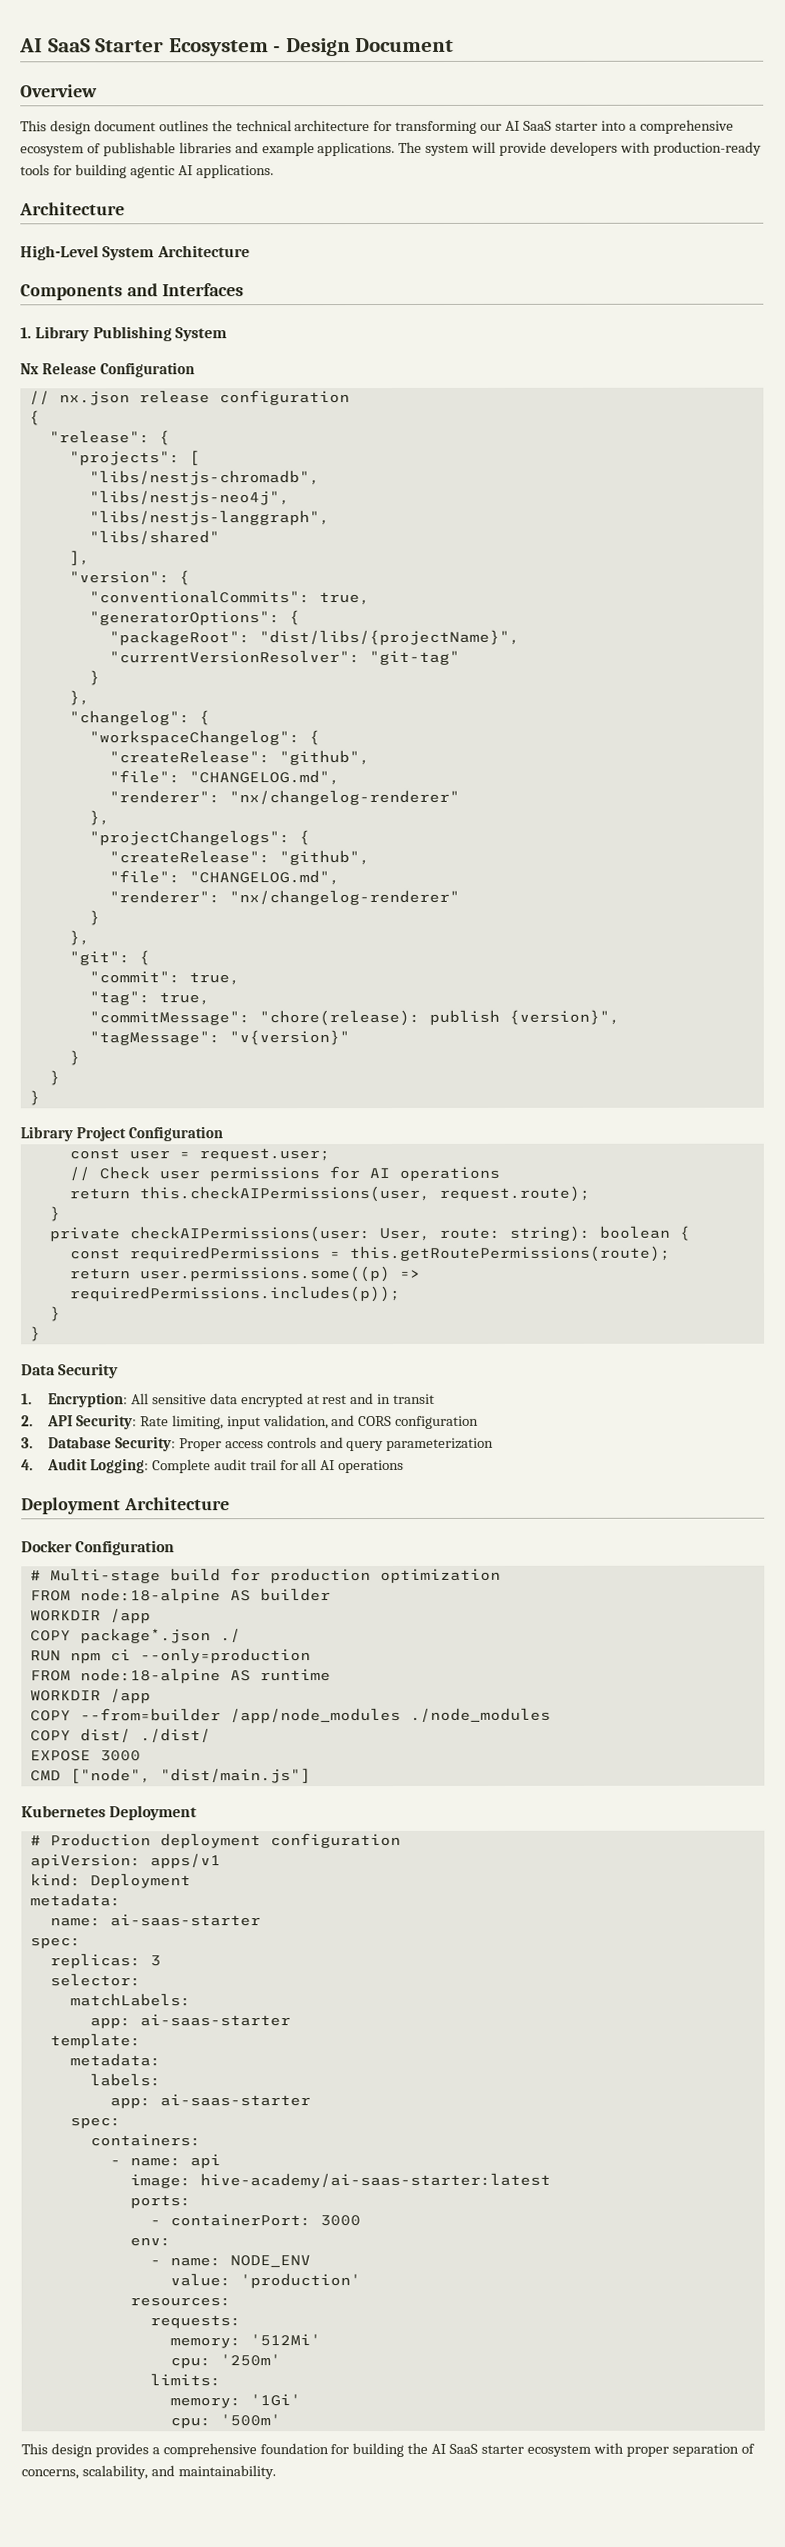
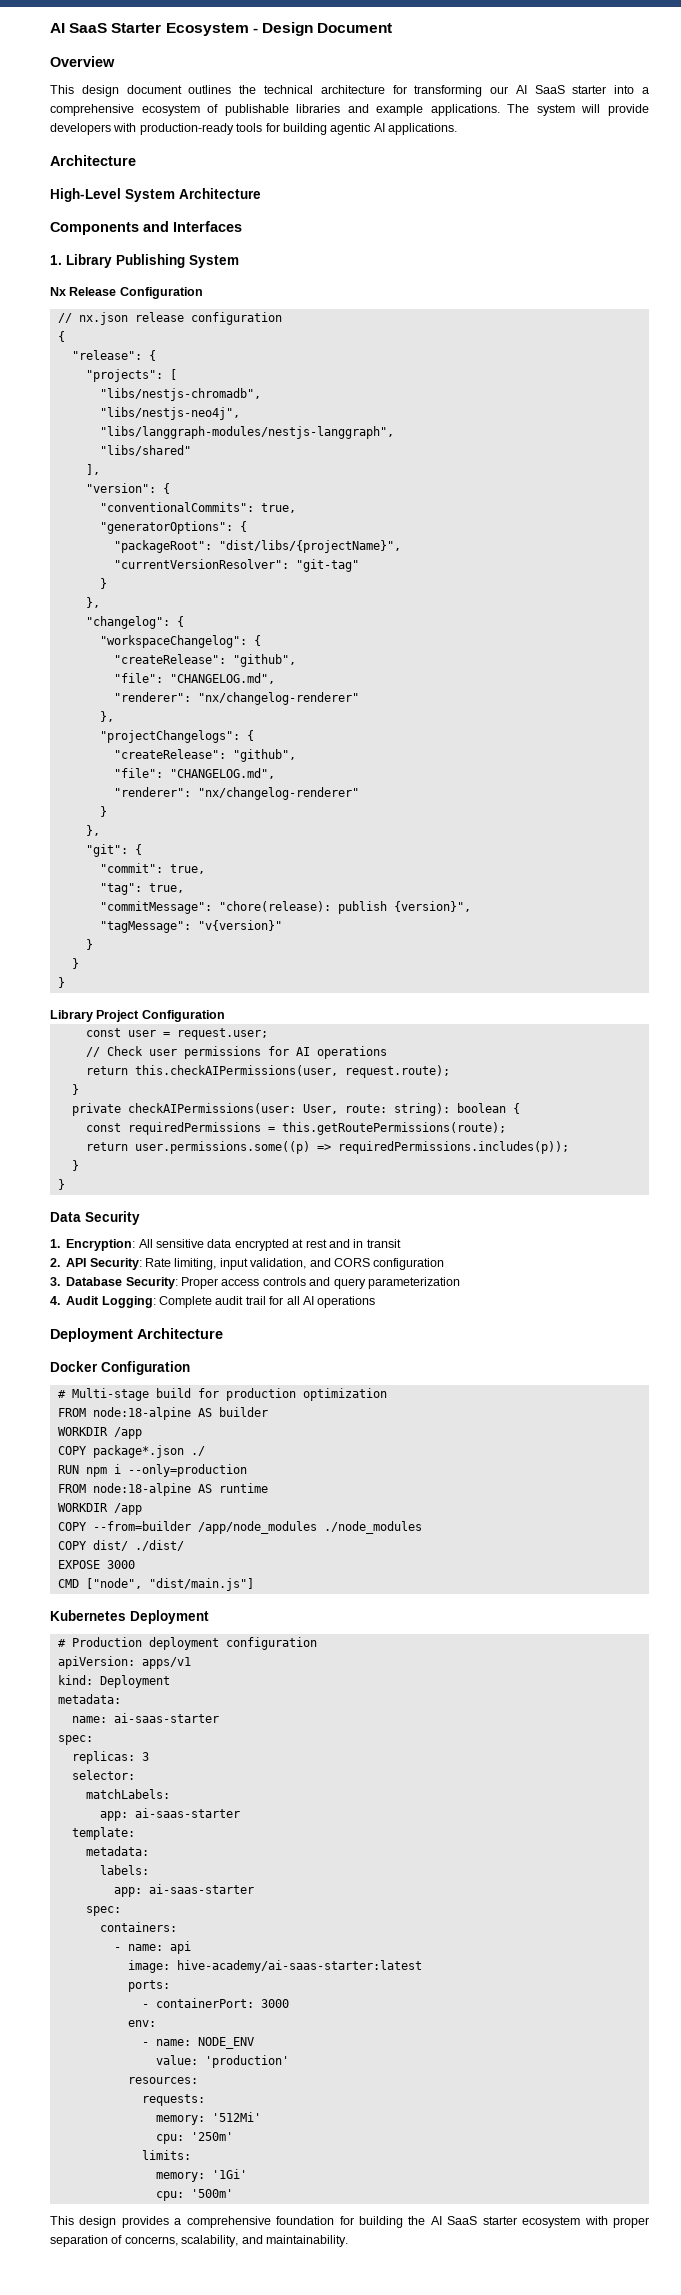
[88,510,330,526] "libs/nestjs-langgraph", -> [99,426,394,439] "libs/langgraph-modules/nestjs-langgraph",
[109,1649,131,1662] ci -> [113,1464,121,1474] i

